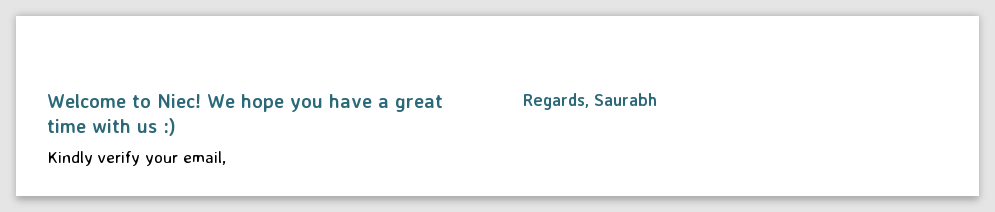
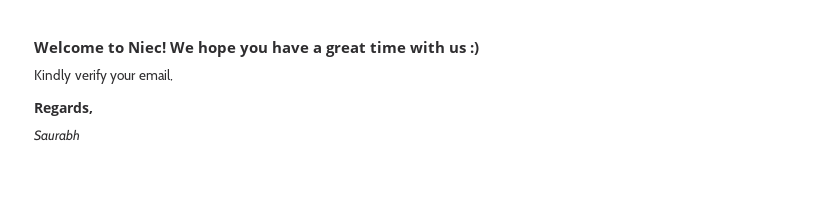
(589, 101) none -> (93, 109) //

